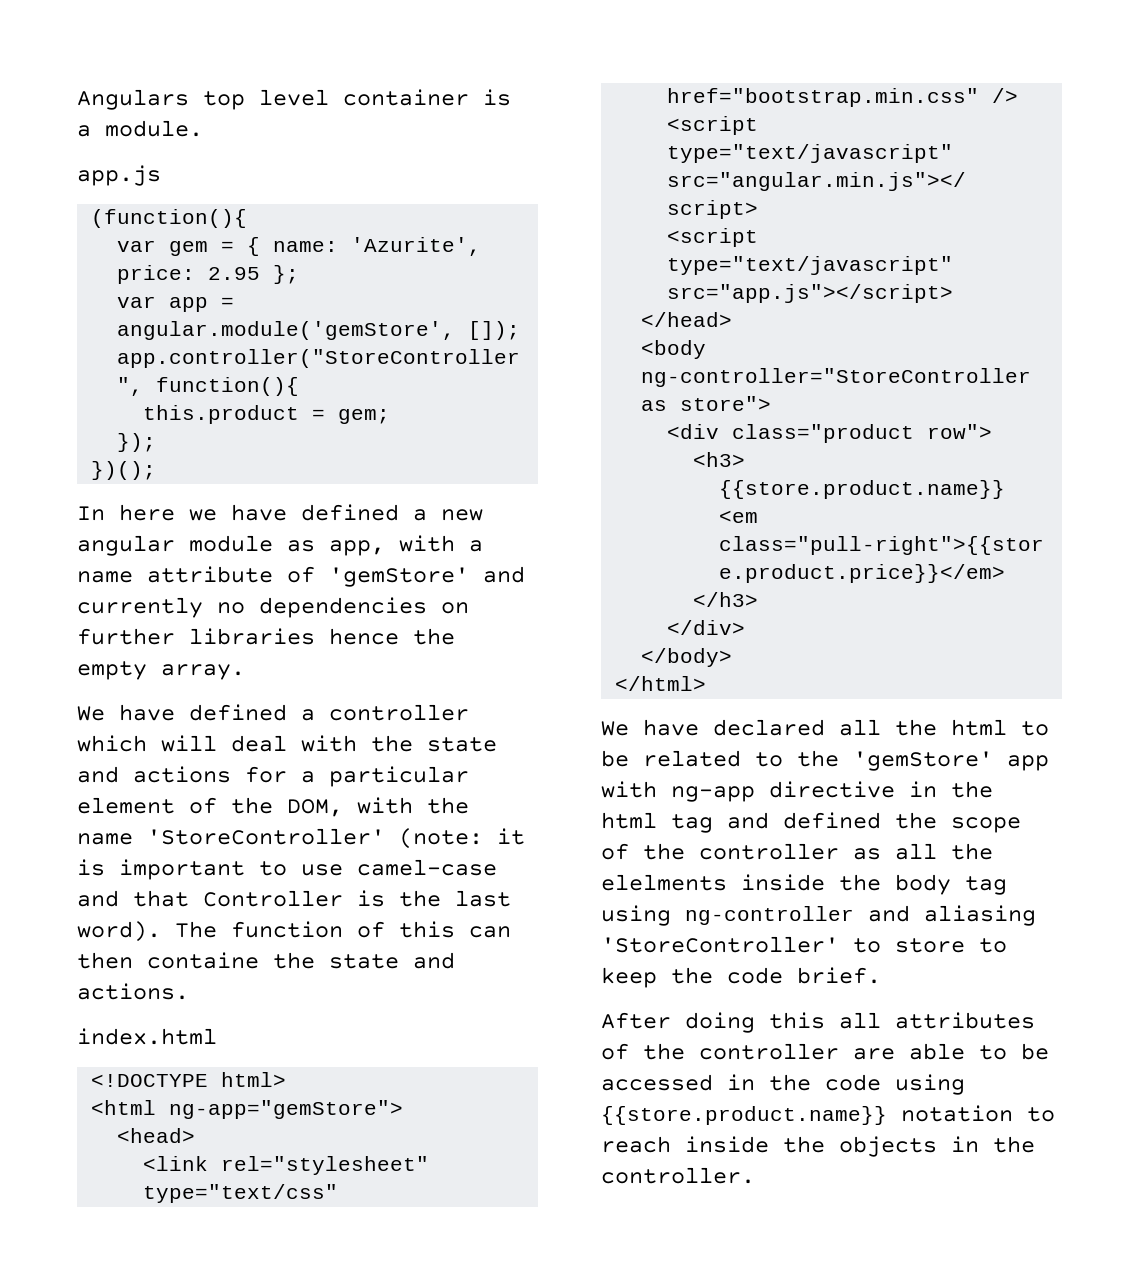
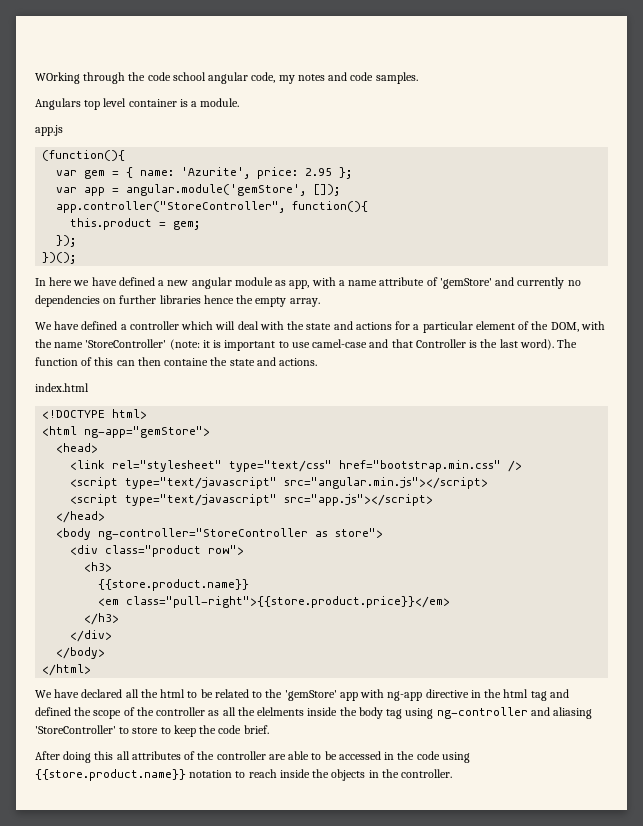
(77, 99) none -> [35,72,418,84] WOrking through the code school angular code, my notes and code samples. //

